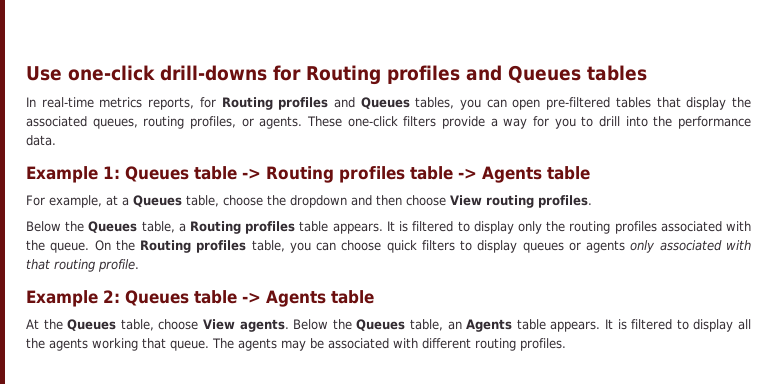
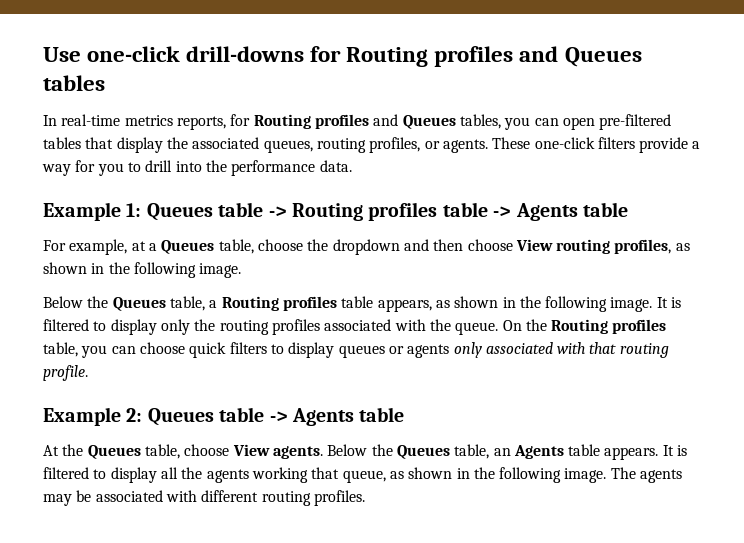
[538,195,592,208] profiles. -> [614,239,690,254] [43,262,242,278] profiles, as shown in the following image.
[332,223,383,234] appears. -> [377,296,653,312] appears, as shown in the following image.
[170,340,209,351] queue. -> [342,467,607,483] queue, as shown in the following image.

